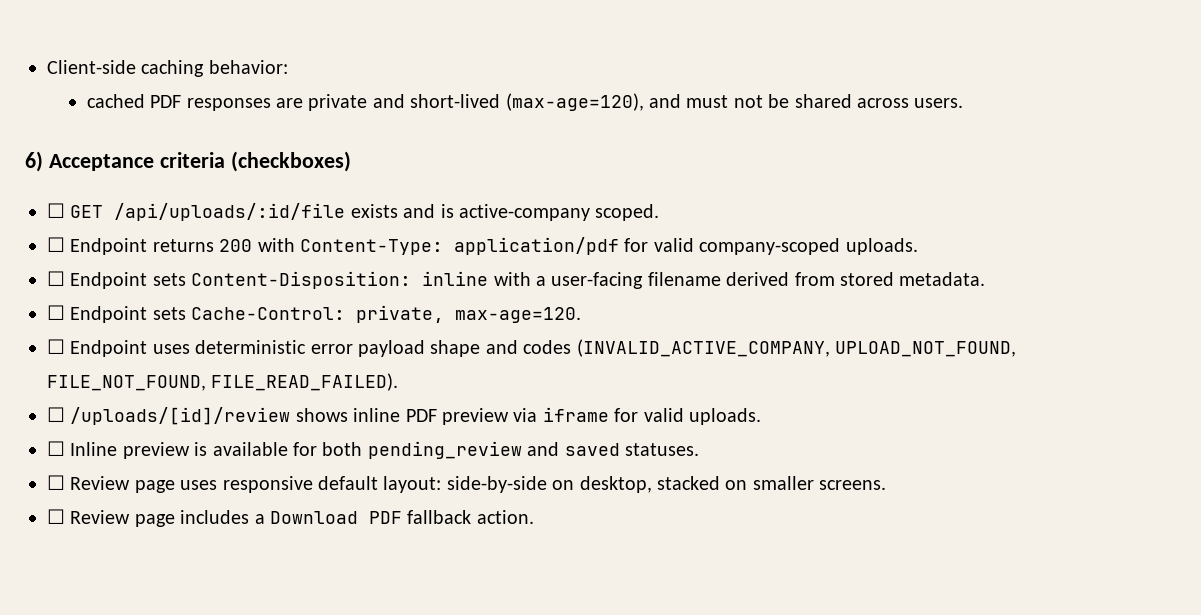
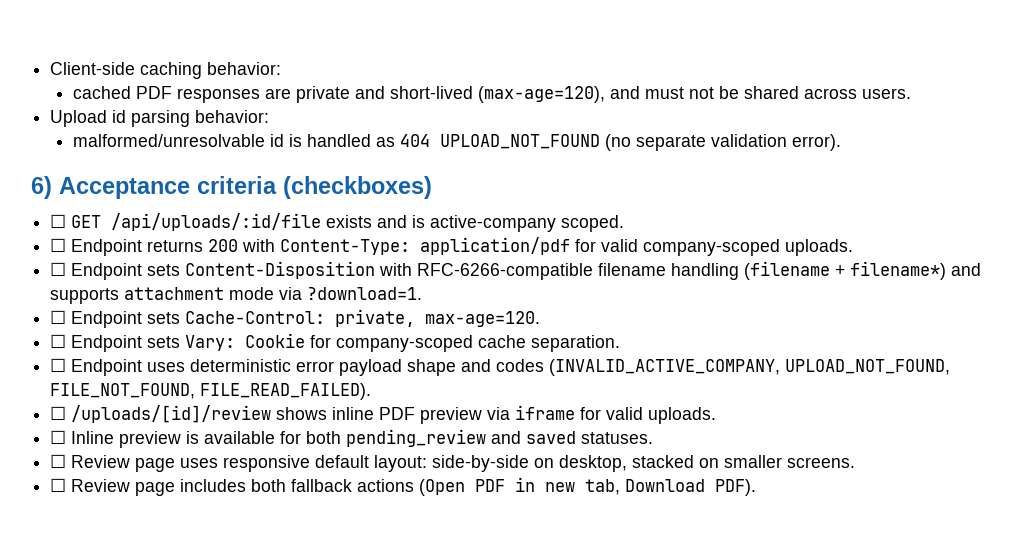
(964, 103) none -> [50,110,270,127] [72,134,841,151] // Upload id parsing behavior: // malformed/unresolvable id is handled as 404 UPLOAD_NOT_FOUND (no separate validation error).
[191,271,986,289] Content-Disposition: inline with a user-facing filename derived from stored metadata. -> [185,261,982,280] [50,287,423,304] Content-Disposition with RFC-6266-compatible filename handling (filename + filename*) and supports attachment mode via ?download=1.
(582, 315) none -> [50,333,621,352] // ☐ Endpoint sets Vary: Cookie for company-scoped cache separation.
[254,510,534,524] a Download PDF fallback action. -> [251,477,757,496] both fallback actions (Open PDF in new tab, Download PDF).

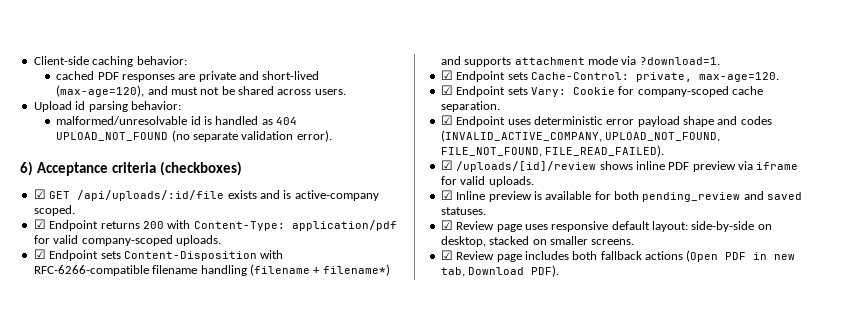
[50,214,67,228] ☐ -> [33,189,46,199] ☑
[50,238,67,252] ☐ -> [33,219,46,229] ☑
[50,262,67,276] ☐ -> [33,249,46,259] ☑
[50,310,67,324] ☐ -> [440,70,453,80] ☑
[50,334,67,348] ☐ -> [440,85,453,95] ☑
[50,358,67,372] ☐ -> [440,115,453,125] ☑
[50,406,67,420] ☐ -> [440,160,453,170] ☑
[50,430,67,444] ☐ -> [440,190,453,200] ☑
[50,454,67,468] ☐ -> [440,220,453,230] ☑
[50,478,67,492] ☐ -> [440,250,453,260] ☑

